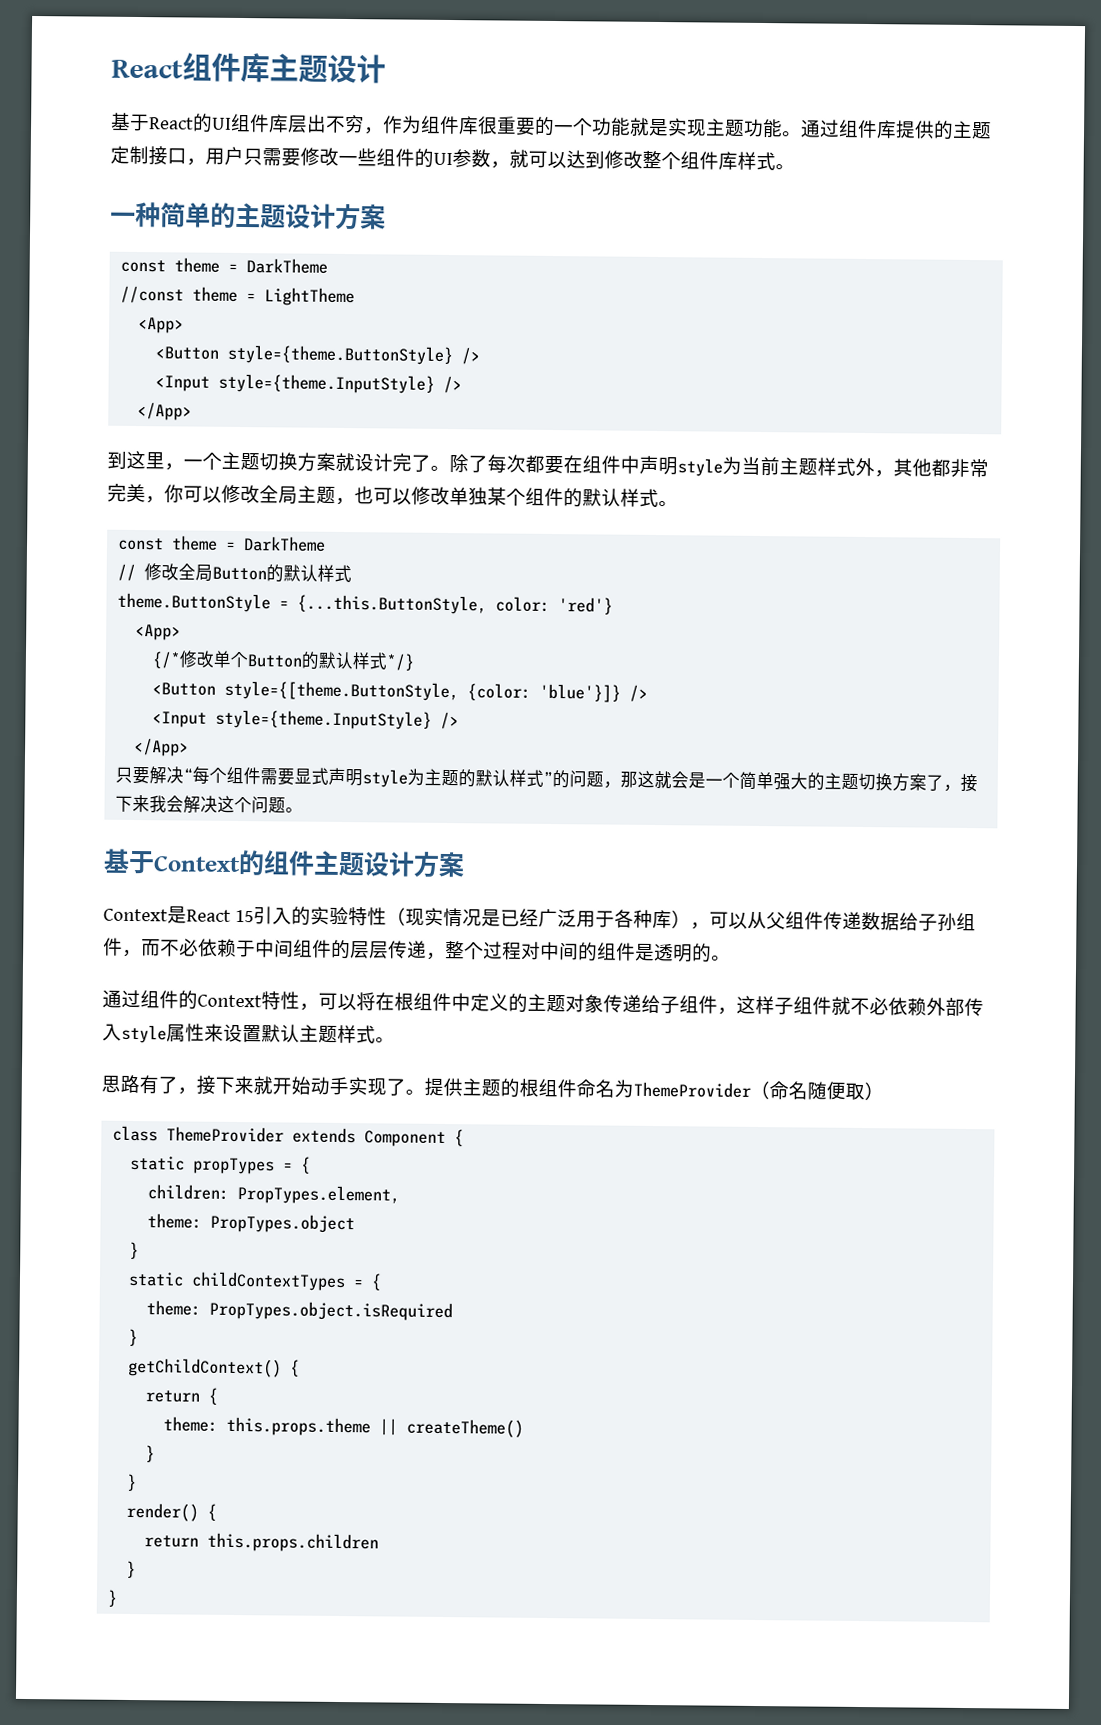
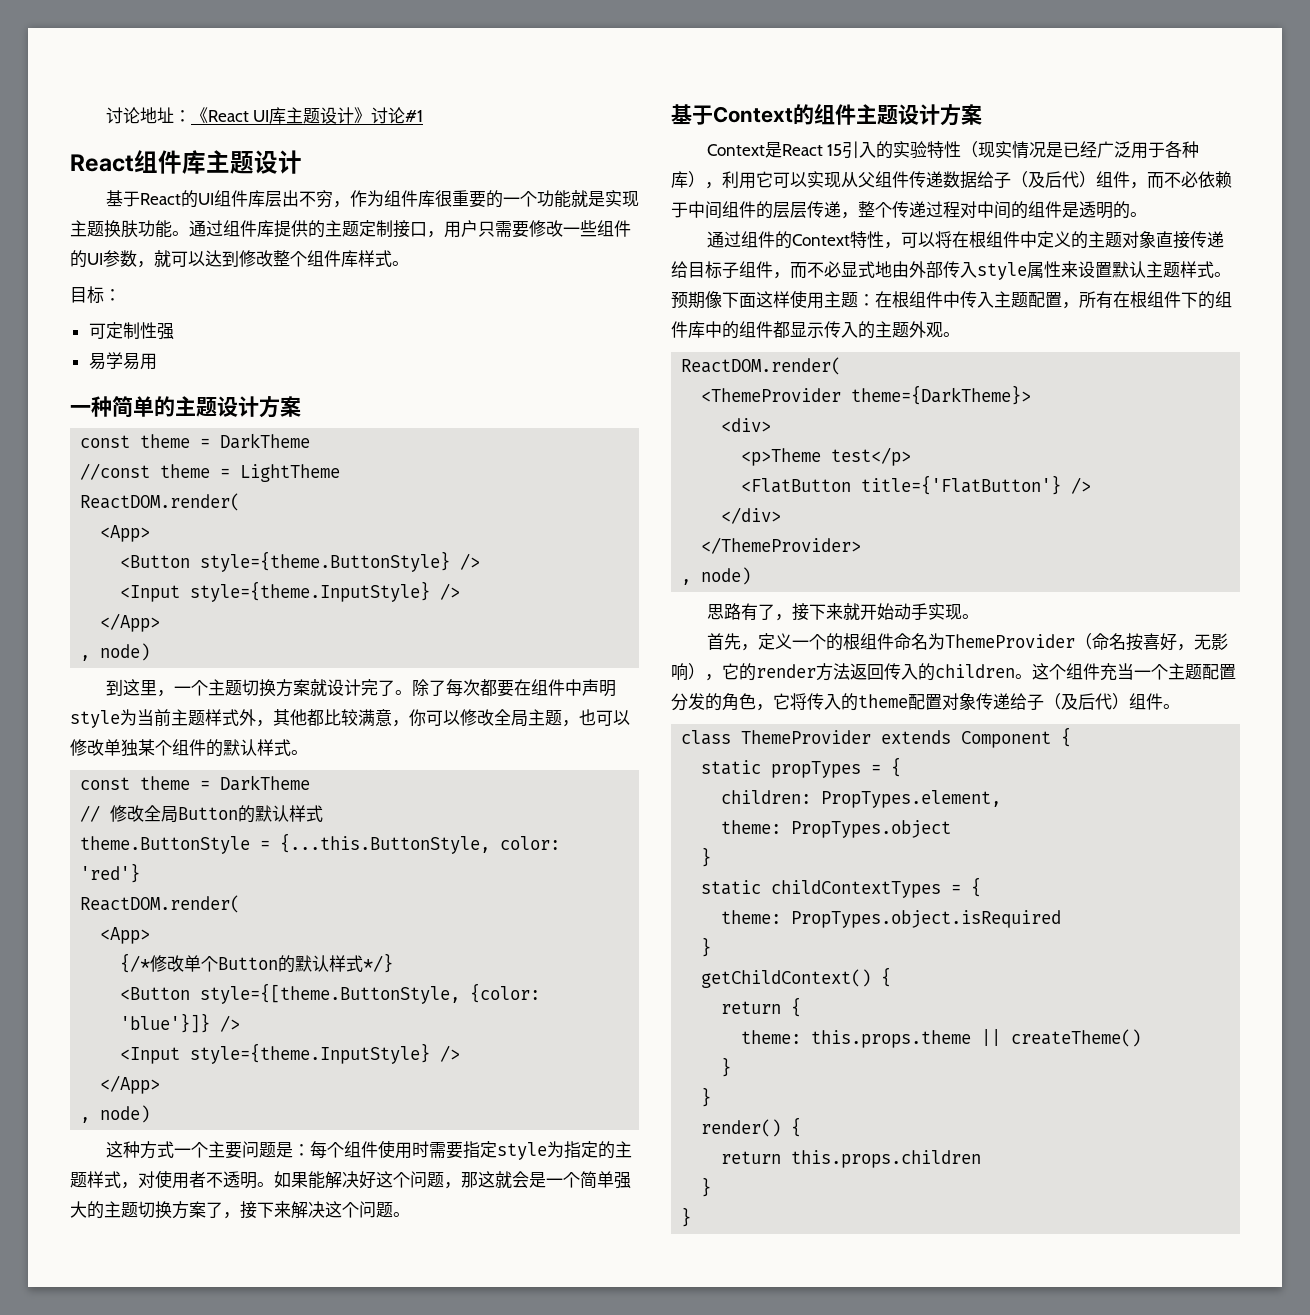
(111, 69) none -> [105,107,424,124] 讨论地址：《React UI库主题设计》讨论#1 //
(745, 128) none -> [104,220,138,238] 换肤
(795, 167) none -> [70,286,121,304] [88,322,174,340] [88,352,157,370] // 目标： // 可定制性强 // 易学易用
(356, 297) none -> [80,493,241,511] // ReactDOM.render(
(193, 411) none -> [80,643,151,661] // , node)
[950,458,989,478] [107,483,146,503] 非常完美 -> [324,709,392,726] 比较满意
(614, 606) none -> [80,895,241,913] // ReactDOM.render(
[115,766,571,789] 只要解决“每个组件需要显式声明style为主题的默认样式”的 -> [80,1105,151,1123] [105,1140,632,1160] [70,1170,410,1189] , node) // 这种方式一个主要问题是：每个组件使用时需要指定style为指定的主题样式，对使用者不透明。如果能解决好这个
[149,795,185,813] 我会 -> (291, 1209) none
[708,911,748,929] 可以 -> [722,171,841,189] 利用它可以实现
[936,912,957,931] 孙 -> [1011,171,1096,188] （及后代）
(484, 951) none -> [892,201,926,218] 传递
[603,994,927,1016] 传递给子组件，这样子组件就不必依赖 -> [1155,231,1224,249] [671,261,909,279] 直接传递给目标子组件，而不必显式地由
(395, 1040) none -> [671,290,1232,309] [671,321,960,339] [681,357,842,375] [701,385,1032,405] [721,418,772,432] [741,447,912,466] [741,475,1092,495] [721,507,782,524] [701,537,862,554] [681,567,752,585] 预期像下面这样使用主题：在根组件中传入主题配置，所有在根组件下的组件库中的组件都显示传入的主题外观。 // ReactDOM.render( // <ThemeProvider theme={DarkTheme}> // <div> // <p>Theme test</p> // <FlatButton title={'FlatButton'} /> // </div> // </ThemeProvider> // , node)
[386,1077,501,1097] 了。提供主题 -> [961,614,979,619] [706,633,826,651] 。 // 首先，定义一个
[807,1081,884,1101] 随便取） -> [1125,633,1228,651] [671,663,1236,681] [671,693,1180,711] 按喜好，无影响），它的render方法返回传入的children。这个组件充当一个主题配置分发的角色，它将传入的theme配置对象传递给子（及后代）组件。

